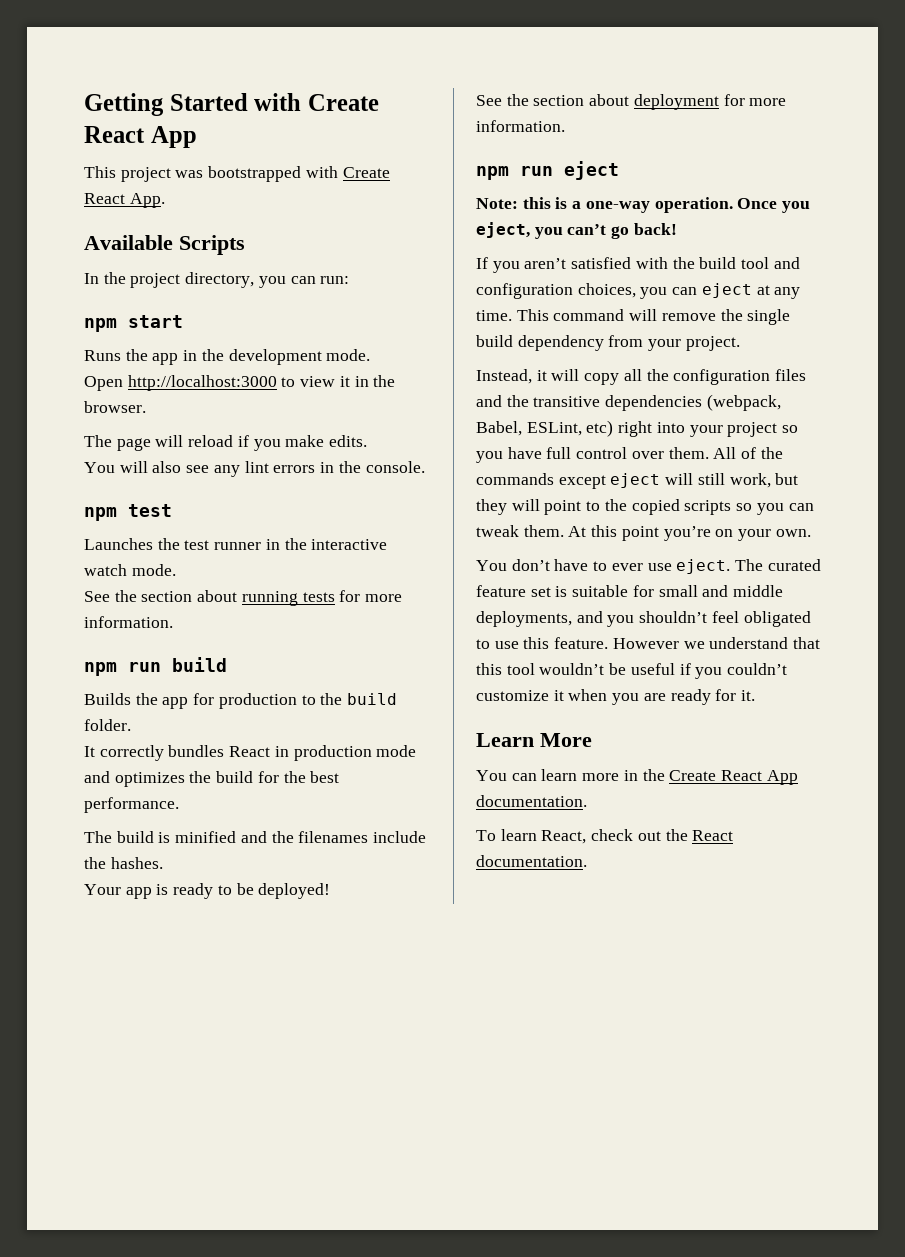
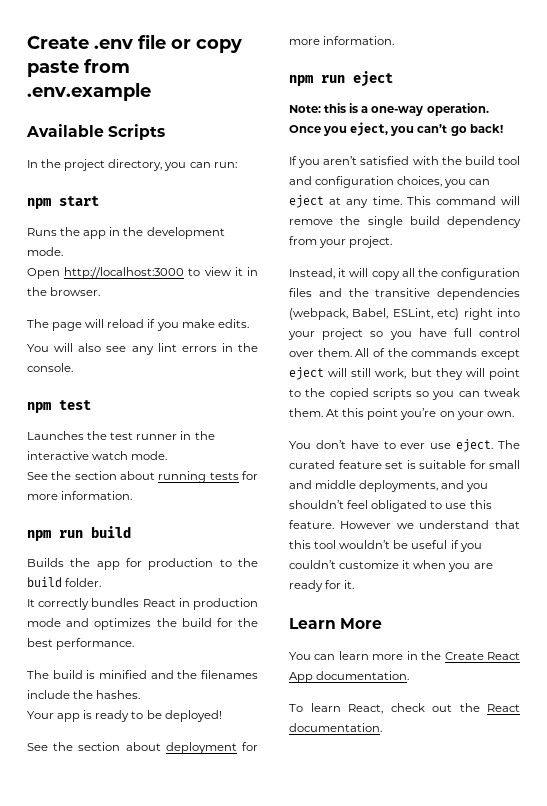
[84,93,379,116] [84,126,197,148] [84,166,390,182] [84,193,165,208] Getting Started with Create React App // This project was bootstrapped with Create React App. -> [27,34,242,53] [27,59,130,77] [27,83,151,101] Create .env file or copy paste from .env.example

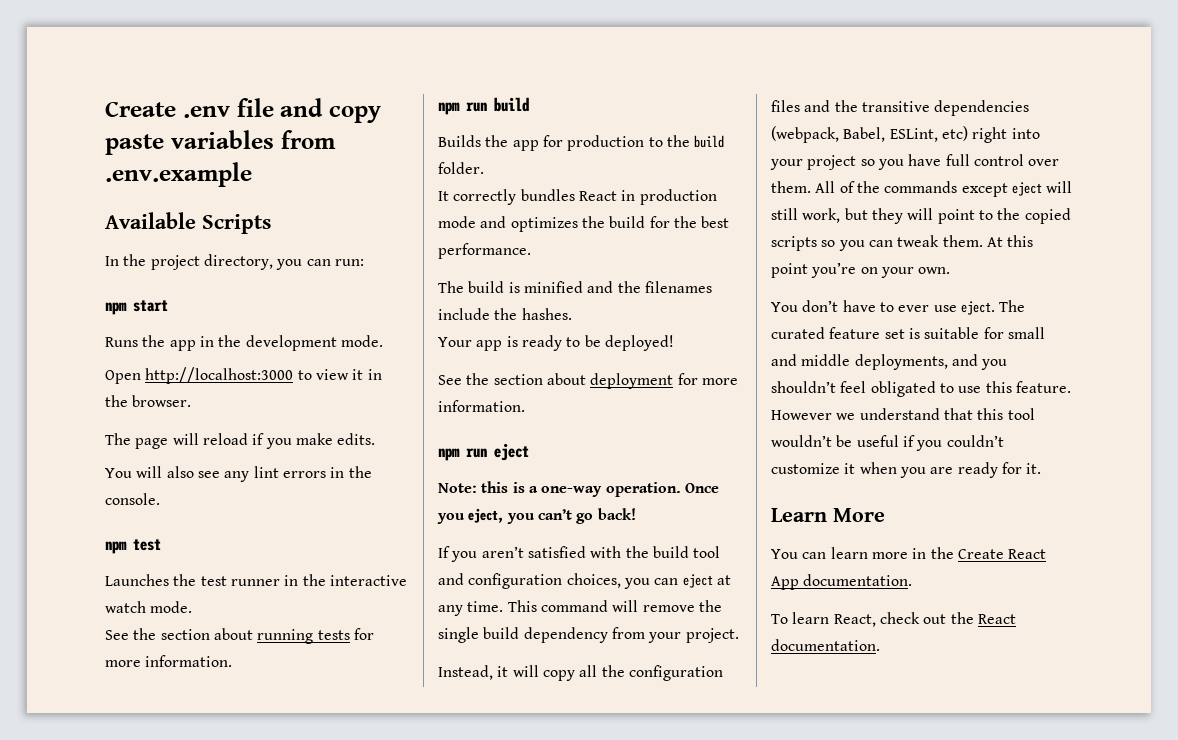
[171,39,191,49] or -> [280,98,324,117] and
(79, 68) none -> [170,130,274,149] variables

